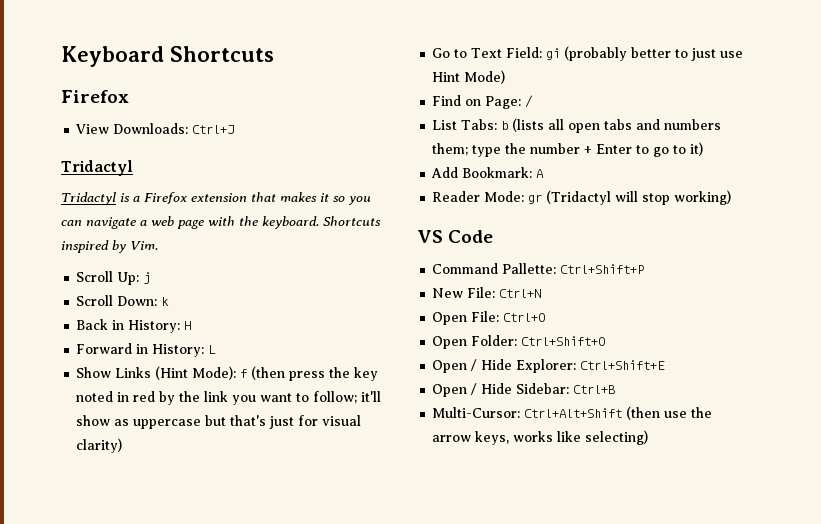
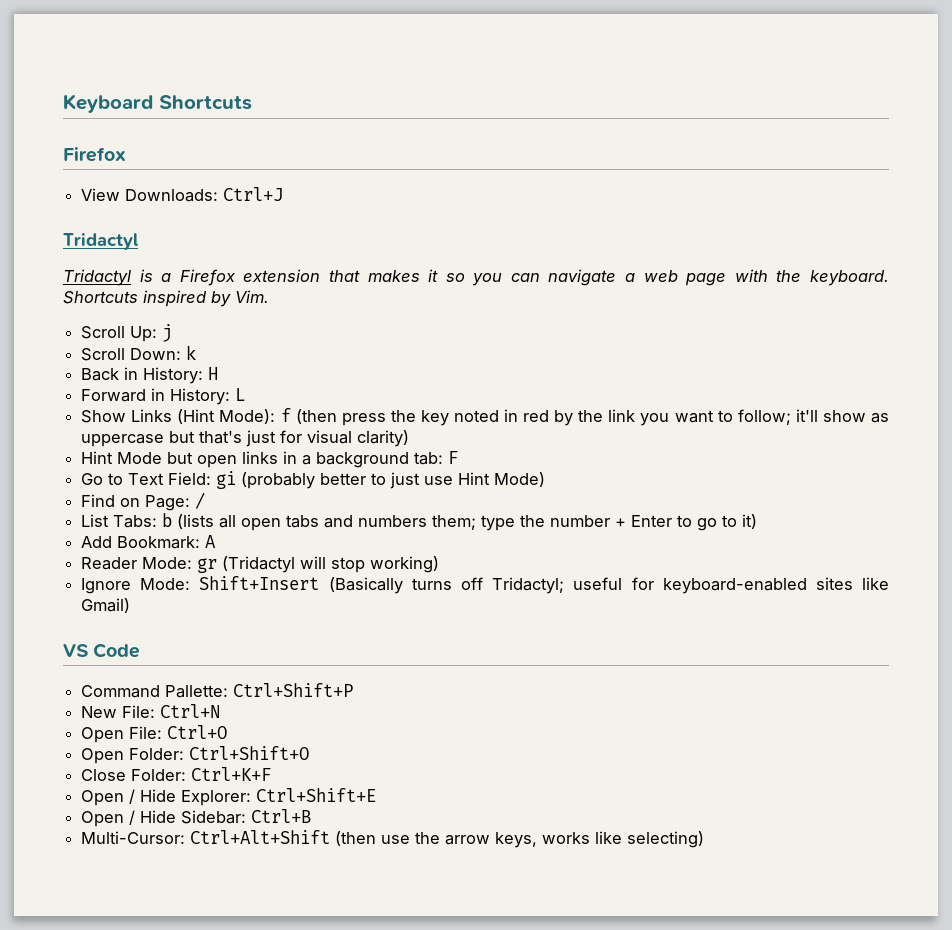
(123, 445) none -> [81,451,459,468] // Hint Mode but open links in a background tab: F
(732, 197) none -> [81,576,889,594] [81,598,131,613] // Ignore Mode: Shift+Insert (Basically turns off Tridactyl; useful for keyboard-enabled sites like Gmail)
(606, 341) none -> [81,767,272,781] // Close Folder: Ctrl+K+F

